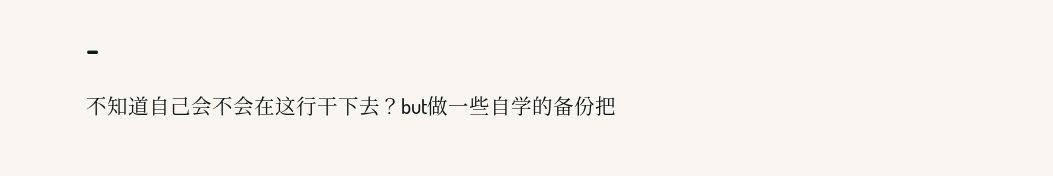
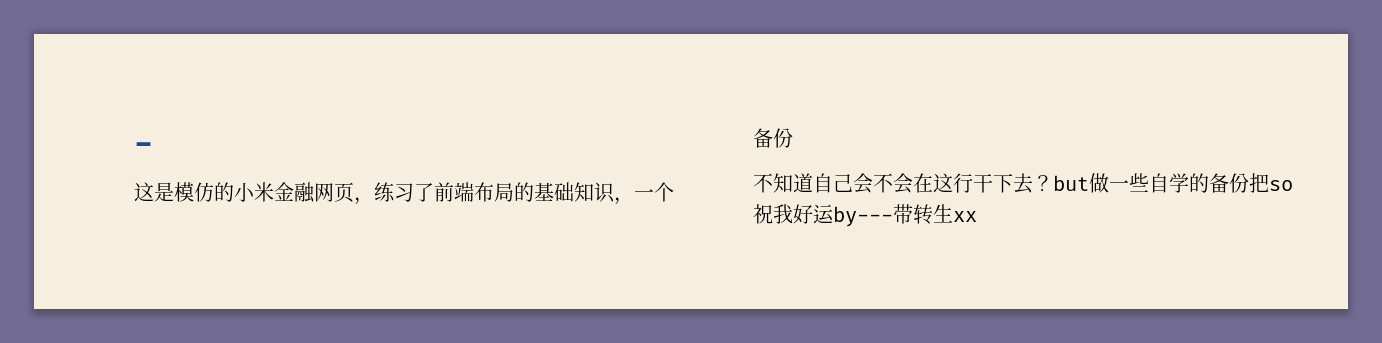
(99, 55) none -> [134,182,674,205] [753,128,793,148] // 这是模仿的小米金融网页，练习了前端布局的基础知识，一个备份
(616, 106) none -> [1269,180,1293,191] [753,204,977,227] so祝我好运by---带转生xx

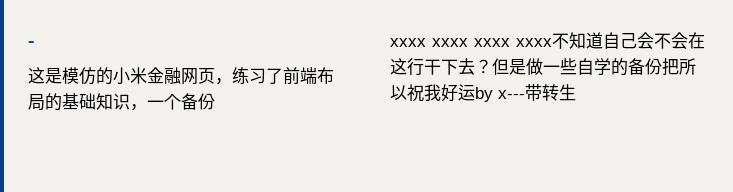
(793, 138) none -> [390,38,552,47] xxxx xxxx xxxx xxxx
[1053,175,1089,191] but -> [492,58,526,75] 但是
[1269,180,1293,191] so -> [679,58,696,75] [390,85,407,100] 所以
[833,204,977,227] by---带转生xx -> [475,84,576,102] by x---带转生

